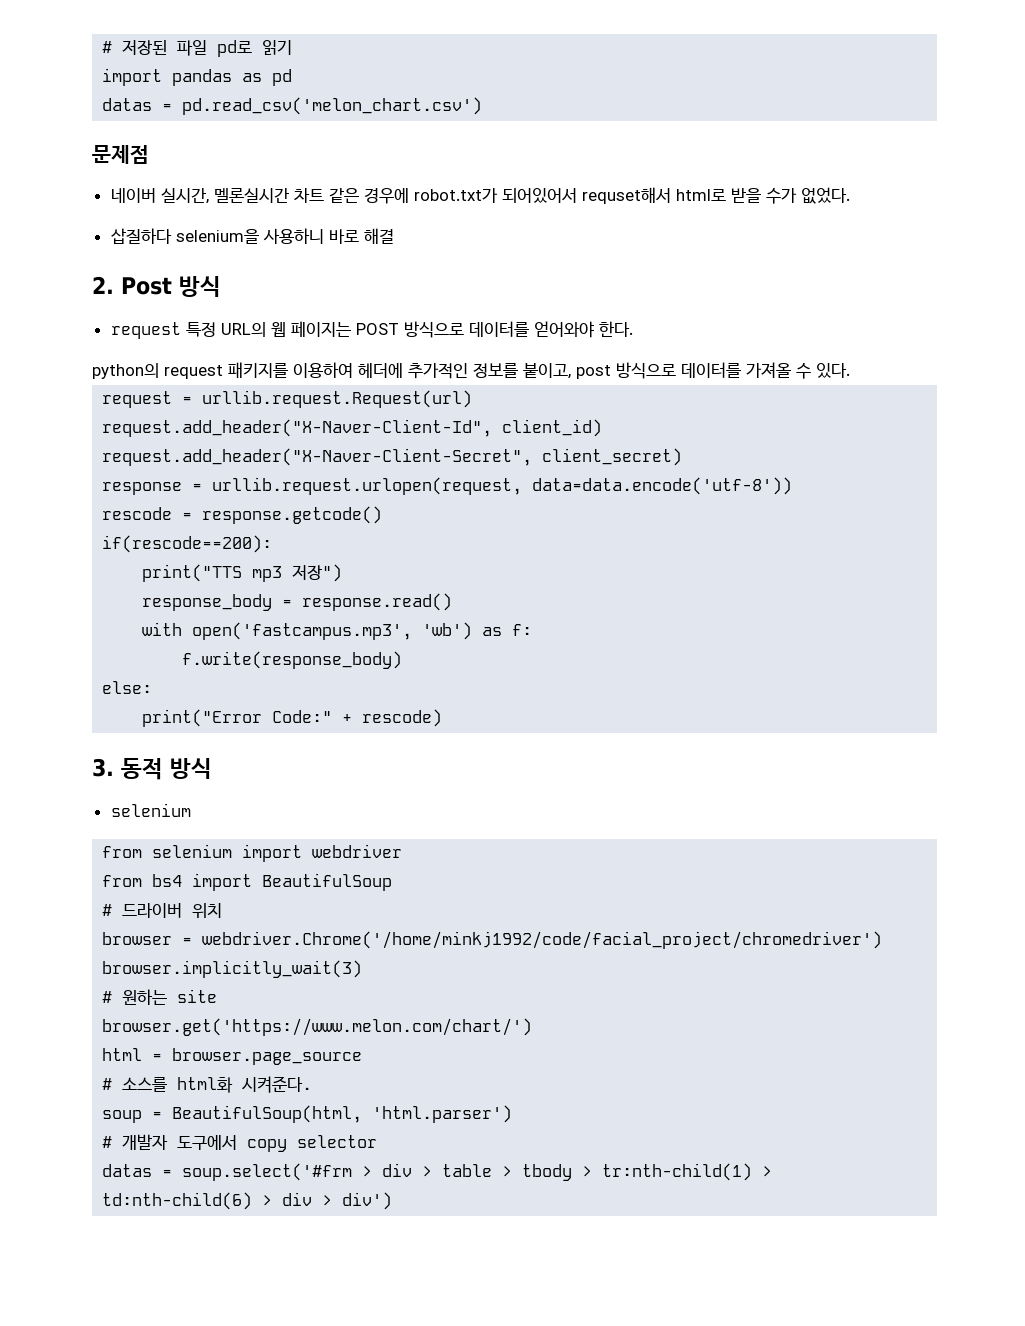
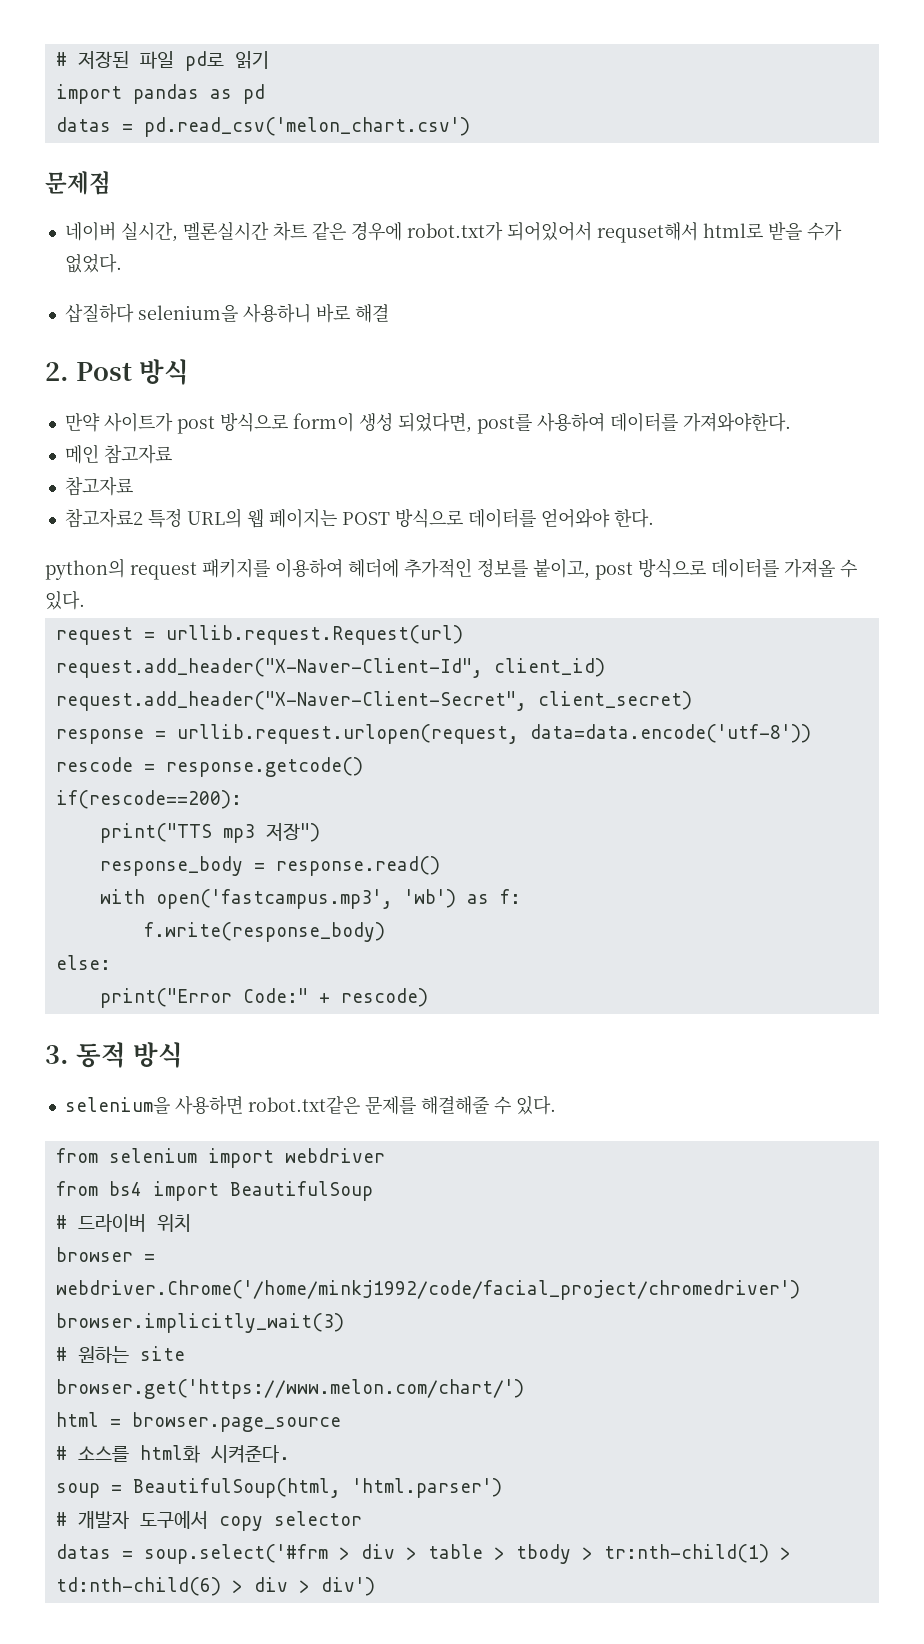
[110,322,181,339] request -> [64,412,791,434] [64,444,172,464] [64,476,133,496] [64,508,143,528] 만약 사이트가 post 방식으로 form이 생성 되었다면, post를 사용하여 데이터를 가져와야한다. // 메인 참고자료 // 참고자료 // 참고자료2
[110,803,191,817] selenium -> [64,1095,556,1115] selenium을 사용하면 robot.txt같은 문제를 해결해줄 수 있다.

